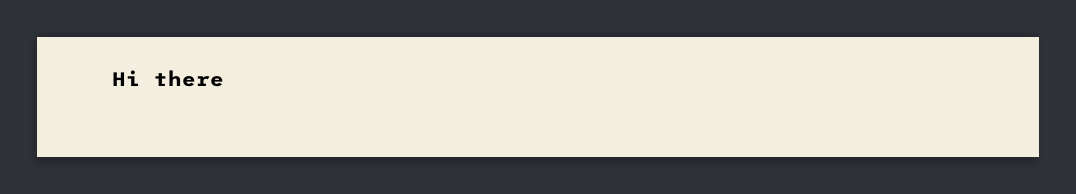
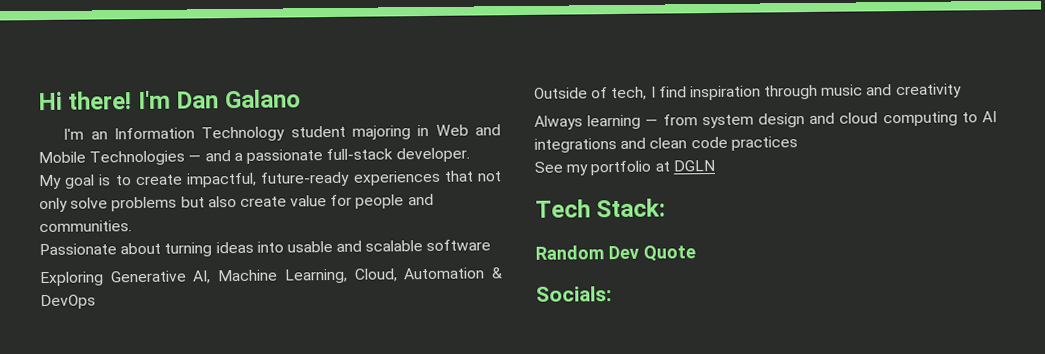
[154,70,224,87] there -> [68,89,301,110] [63,124,501,142] [38,147,471,166] [38,170,502,190] [39,193,434,213] [39,220,132,233] [39,239,492,257] [39,267,504,287] [40,294,96,310] [534,83,962,101] [534,111,997,130] [534,136,798,153] [534,159,715,176] [535,198,667,218] [535,245,696,262] [536,286,612,302] there! I'm Dan Galano // I'm an Information Technology student majoring in Web and Mobile Technologies — and a passionate full-stack developer. // My goal is to create impactful, future-ready experiences that not only solve problems but also create value for people and communities. // Passionate about turning ideas into usable and scalable software // Exploring Generative AI, Machine Learning, Cloud, Automation & DevOps // Outside of tech, I find inspiration through music and creativity // Always learning — from system design and cloud computing to AI integrations and clean code practices // See my portfolio at DGLN // Tech Stack: // Random Dev Quote // Socials:

